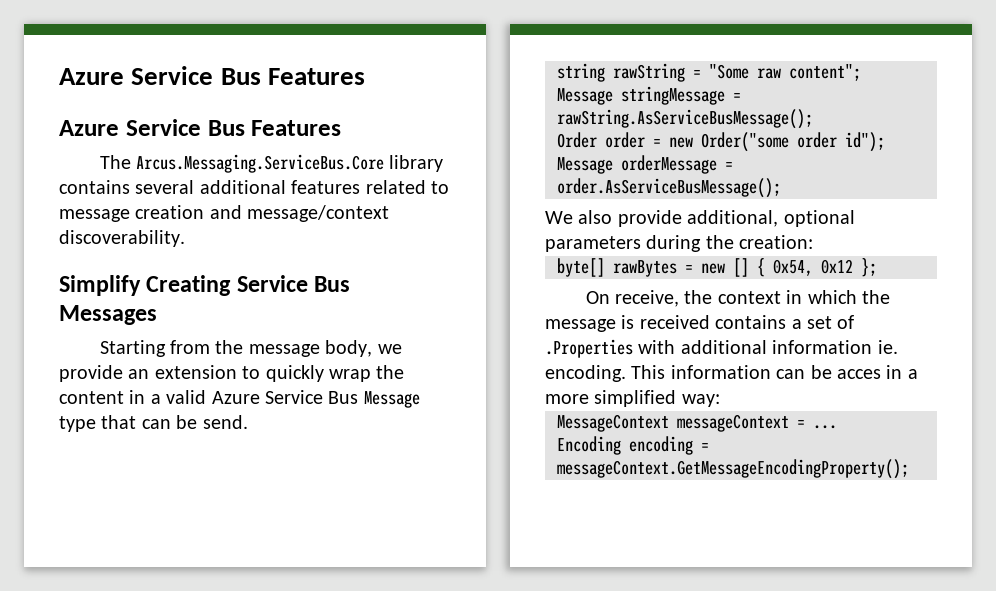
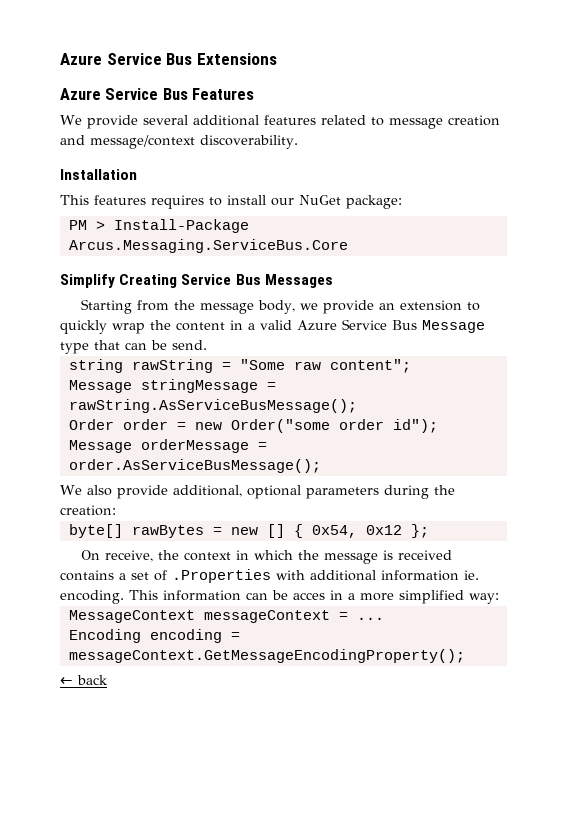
[59,66,365,85] [59,119,342,136] [99,154,444,173] [59,180,130,194] Azure Service Bus Features // Azure Service Bus Features // The Arcus.Messaging.ServiceBus.Core library contains -> [60,53,277,65] [60,88,255,100] [60,115,138,129] Azure Service Bus Extensions // Azure Service Bus Features // We provide
(185, 238) none -> [60,169,137,180] [60,195,402,209] [68,219,249,233] [68,239,348,253] // Installation // This features requires to install our NuGet package: // PM > Install-Package Arcus.Messaging.ServiceBus.Core
(909, 469) none -> [60,675,108,685] // ← back

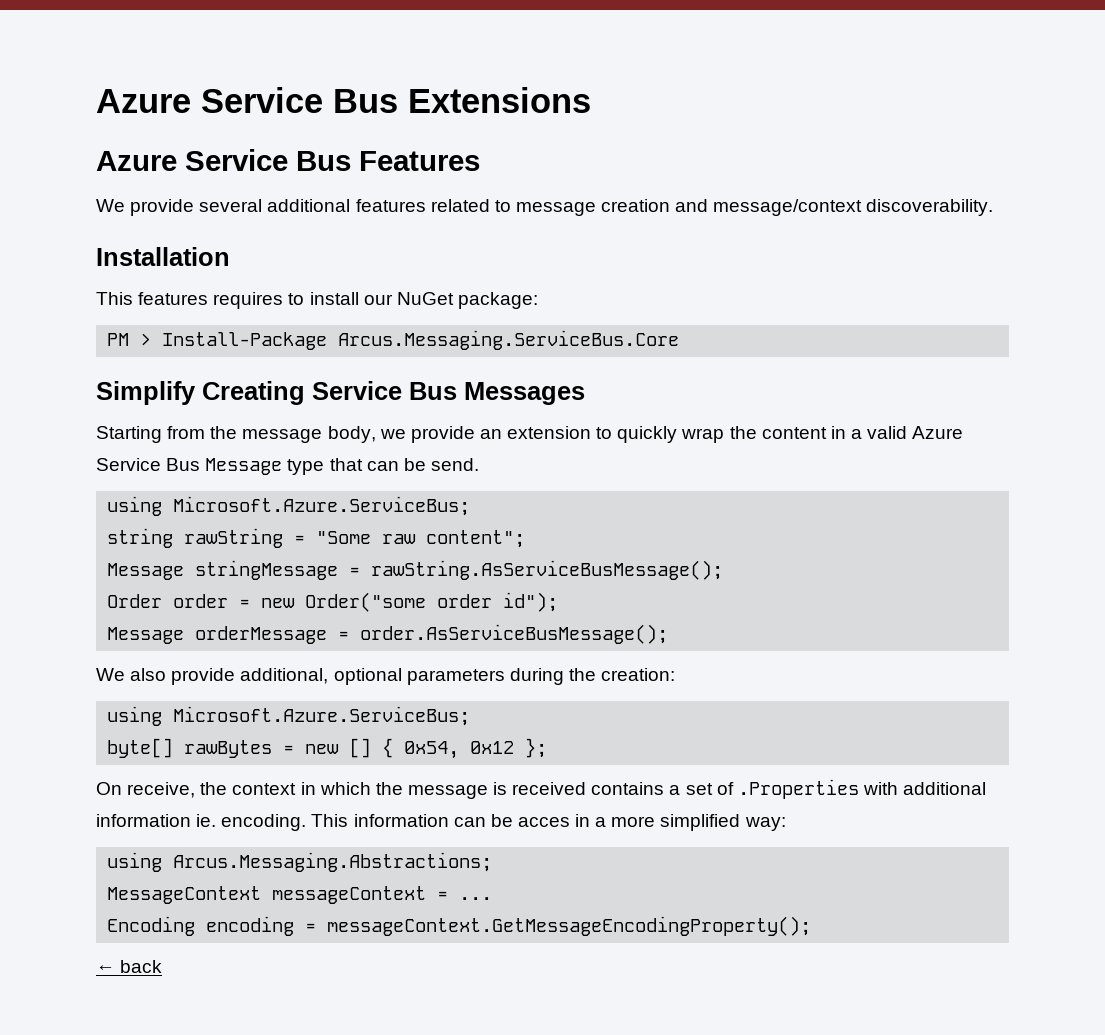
(207, 345) none -> [107,496,471,516] // using Microsoft.Azure.ServiceBus;
(116, 510) none -> [107,706,471,726] // using Microsoft.Azure.ServiceBus;
(499, 598) none -> [107,852,493,872] // using Arcus.Messaging.Abstractions;

